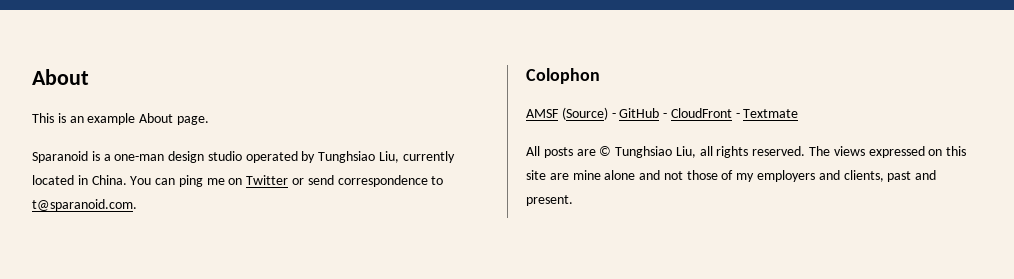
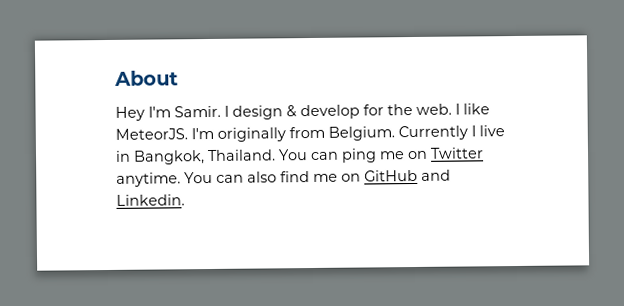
[32,113,209,125] [32,151,455,163] [32,175,127,185] This is an example About page. // Sparanoid is a one-man design studio operated by Tunghsiao Liu, currently located in China. -> [115,103,490,121] [115,125,505,142] [115,149,276,165] Hey I'm Samir. I design & develop for the web. I like MeteorJS. I'm originally from Belgium. Currently I live in Bangkok, Thailand.
[292,175,444,187] [32,199,137,211] [526,68,600,84] [526,107,799,120] [526,146,967,158] [526,170,937,182] [526,195,573,206] or send correspondence to t@sparanoid.com. // Colophon // AMSF (Source) - GitHub - CloudFront - Textmate // All posts are © Tunghsiao Liu, all rights reserved. The views expressed on this site are mine alone and not those of my employers and clients, past and present. -> [116,169,451,187] [116,194,185,206] anytime. You can also find me on GitHub and Linkedin.

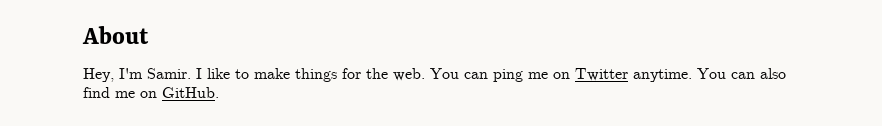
[115,106,145,121] Hey -> [83,68,114,82] Hey,
[232,103,490,120] [115,125,505,142] [115,149,276,165] design & develop for the web. I like MeteorJS. I'm originally from Belgium. Currently I live in Bangkok, Thailand. -> [207,68,425,82] like to make things for the web.
[364,169,451,182] [116,194,185,206] GitHub and Linkedin. -> [162,87,219,98] GitHub.

